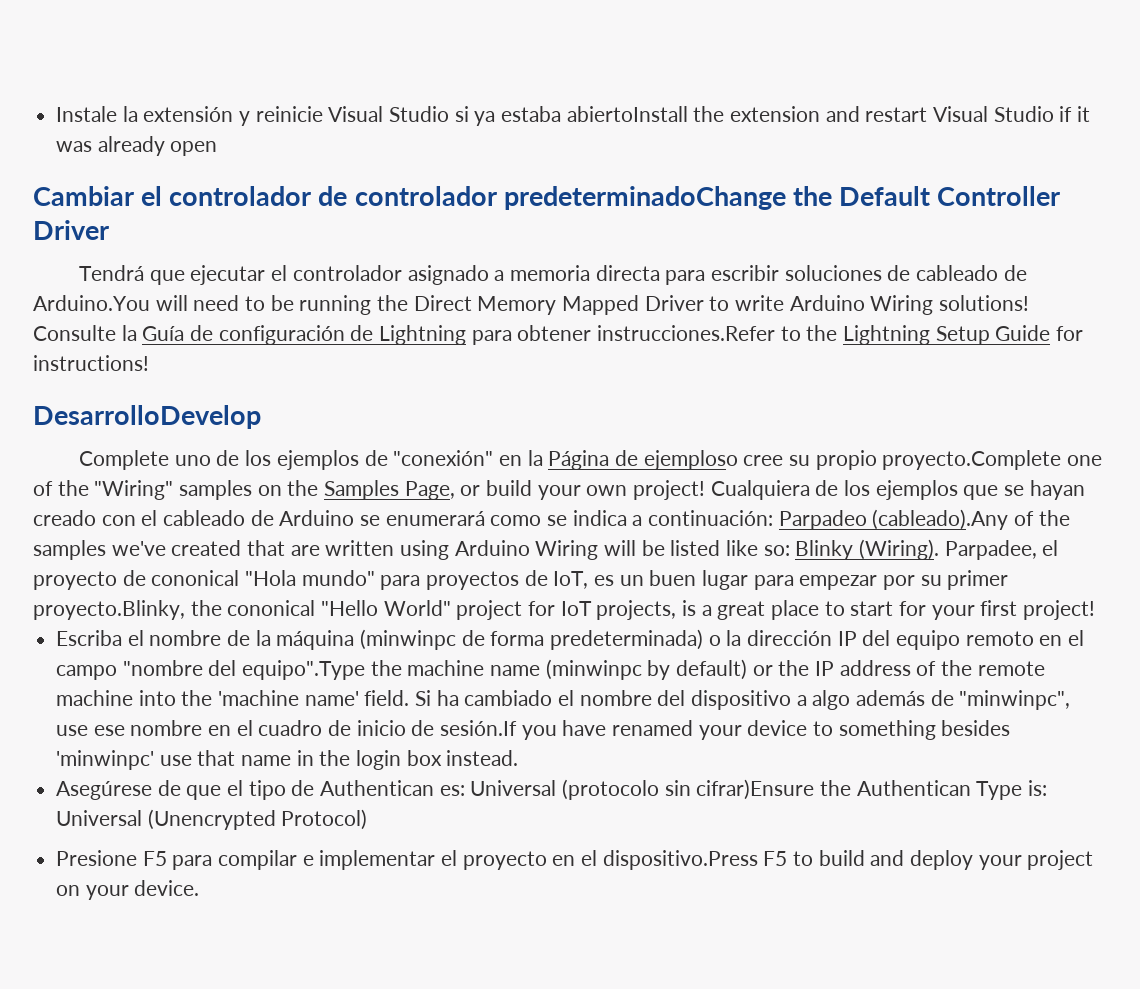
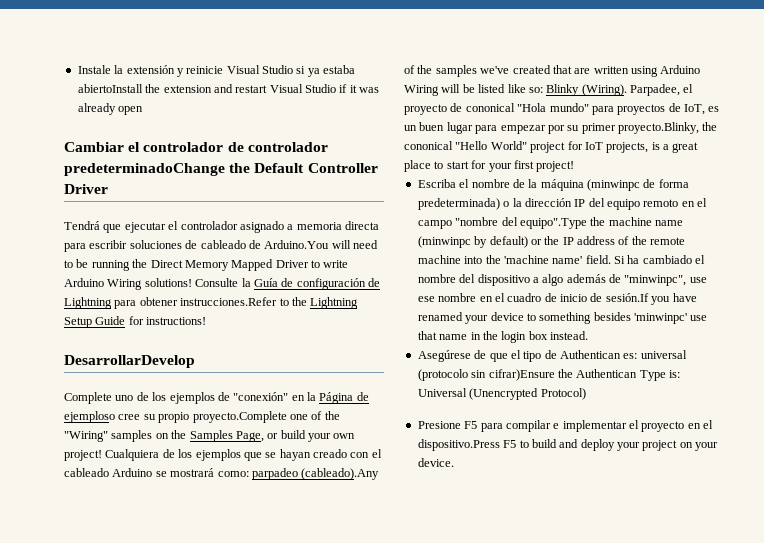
[33,405,261,429] DesarrolloDevelop -> [64,355,195,368] DesarrollarDevelop
[250,510,274,526] de -> (109, 472) none
[385,510,867,530] enumerará como se indica a continuación: Parpadeo -> [170,468,298,480] mostrará como: parpadeo
[470,780,557,796] Universal -> [640,350,687,359] universal

